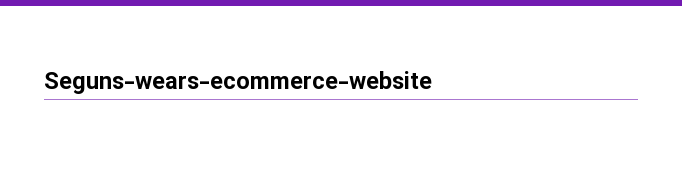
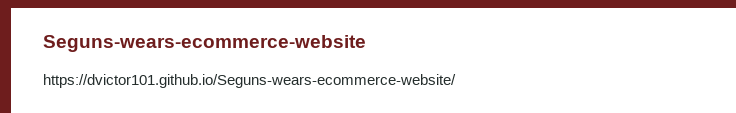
(432, 82) none -> [43,74,456,88] // https://dvictor101.github.io/Seguns-wears-ecommerce-website/

